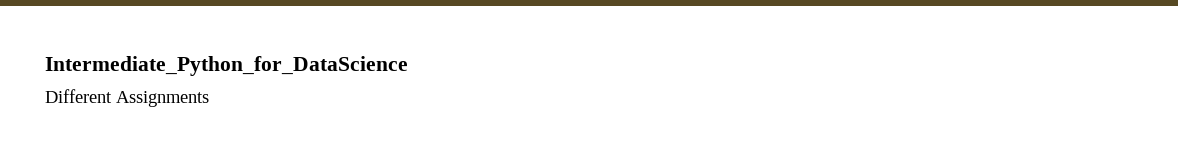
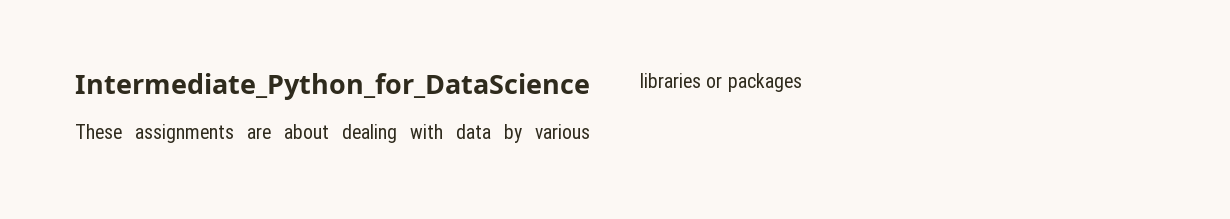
[45,89,209,107] Different Assignments -> [75,124,590,143] [640,73,802,92] These assignments are about dealing with data by various libraries or packages

